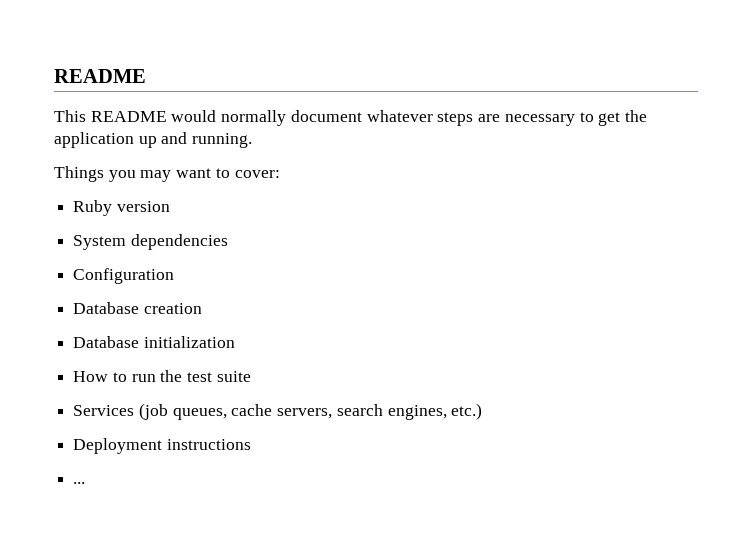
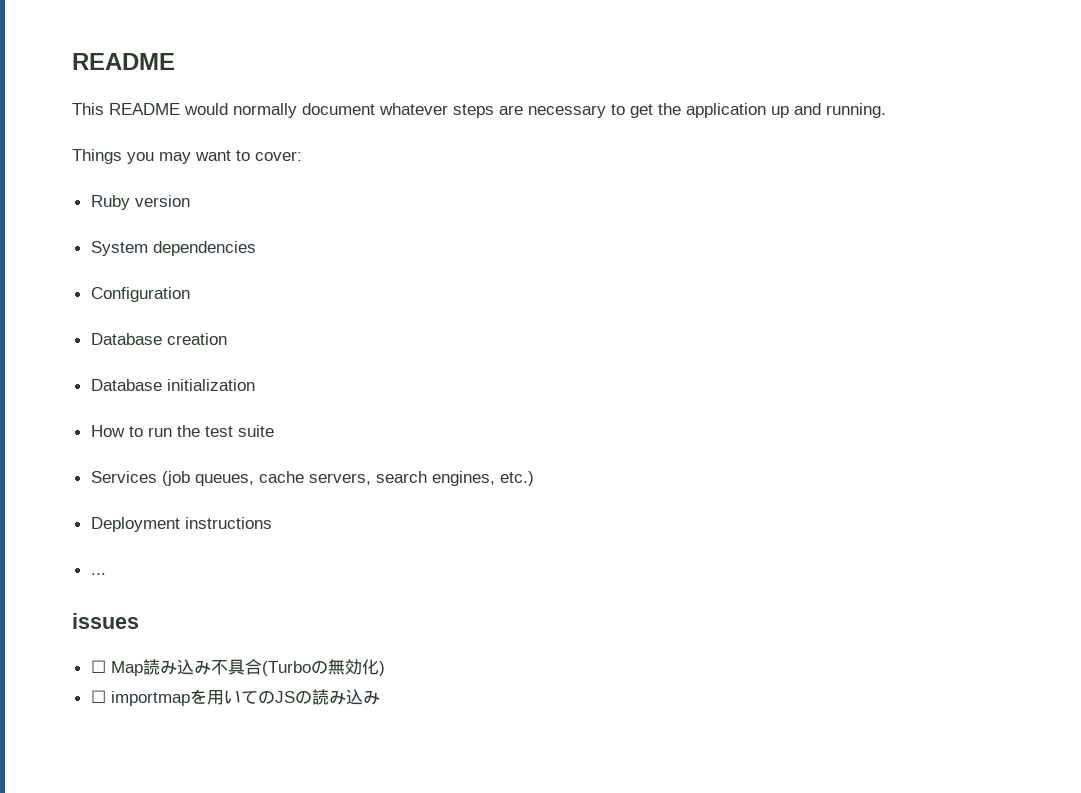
(86, 483) none -> [72,613,139,629] [90,659,385,676] [90,689,380,706] // issues // ☐ Map読み込み不具合(Turboの無効化) // ☐ importmapを用いてのJSの読み込み

